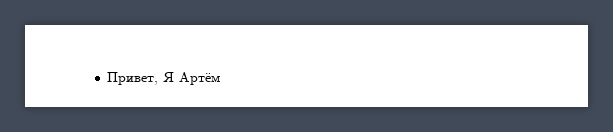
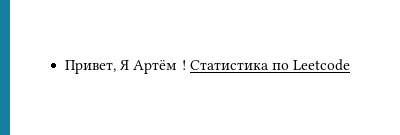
(221, 78) none -> [181,59,351,71] ! Статистика по Leetcode

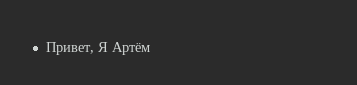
[181,59,351,71] ! Статистика по Leetcode -> (150, 48) none

